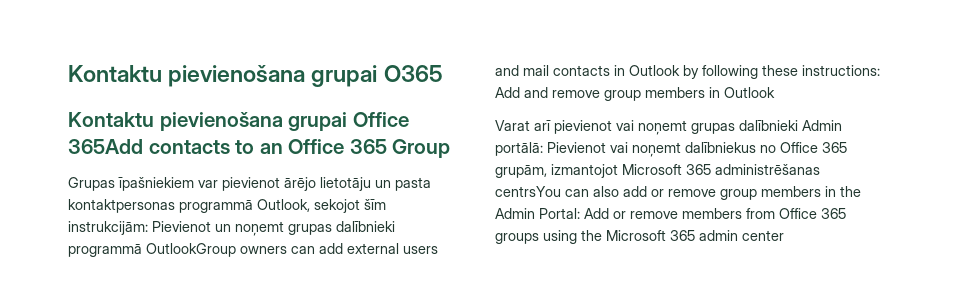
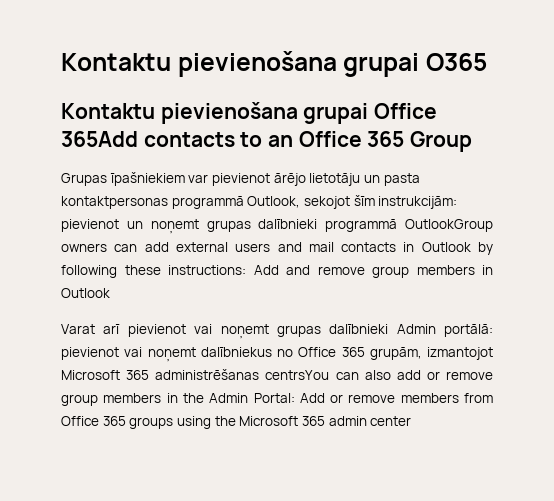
[152,221,211,232] Pievienot -> [61,219,119,232] pievienot
[547,142,606,153] Pievienot -> [61,347,119,360] pievienot

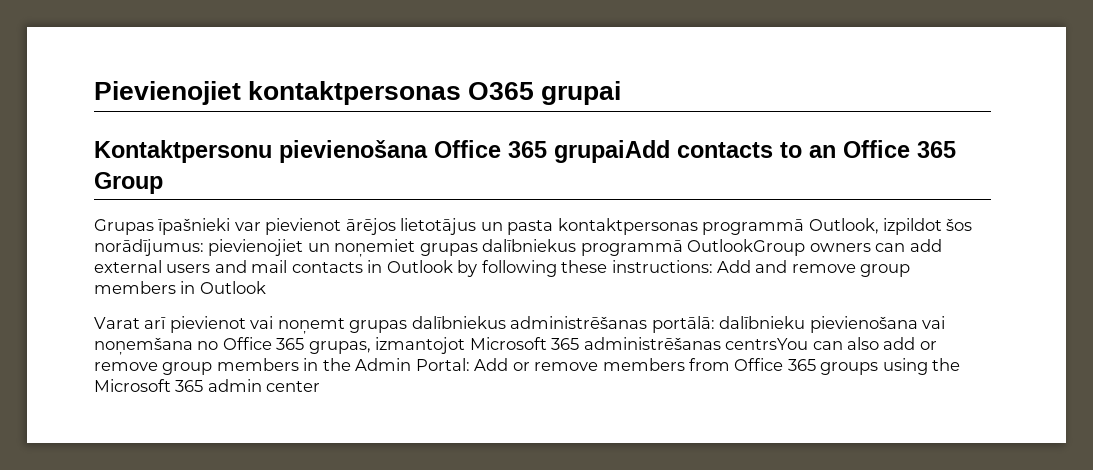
[61,51,487,77] [61,102,438,124] [61,131,138,147] Kontaktu pievienošana grupai O365 // Kontaktu pievienošana grupai Office 365Add -> [94,81,622,105] [94,140,670,163] Pievienojiet kontaktpersonas O365 grupai // Kontaktpersonu pievienošana Office 365 grupaiAdd
[109,172,185,186] īpašniekiem -> [158,218,231,235] īpašnieki
[273,173,361,186] ārējo lietotāju -> [345,218,477,235] ārējos lietotājus
[303,195,458,209] [61,219,318,234] sekojot šīm instrukcijām: pievienot un noņemt grupas dalībnieki -> [883,218,973,235] [94,239,577,257] izpildot šos norādījumus: pievienojiet un noņemiet grupas dalībniekus
[329,324,493,337] [61,347,272,362] dalībnieki Admin portālā: pievienot vai noņemt dalībniekus -> [411,316,946,333] [94,337,193,355] dalībniekus administrēšanas portālā: dalībnieku pievienošana vai noņemšana
[369,347,422,360] grupām, -> [308,341,371,354] grupas,

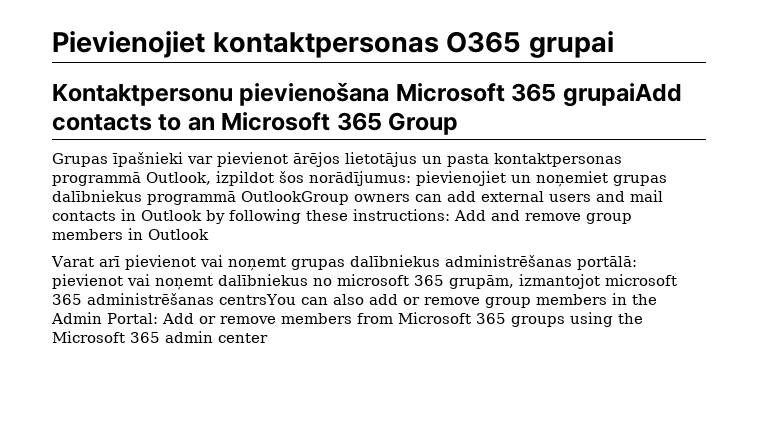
[434,140,501,158] Office -> [395,83,505,102] Microsoft
[843,140,910,158] Office -> [221,112,331,131] Microsoft
[719,316,946,333] [94,337,547,355] dalībnieku pievienošana vai noņemšana no Office 365 grupas, izmantojot Microsoft -> [52,274,677,290] pievienot vai noņemt dalībniekus no microsoft 365 grupām, izmantojot microsoft
[734,358,784,371] Office -> [398,312,471,324] Microsoft

